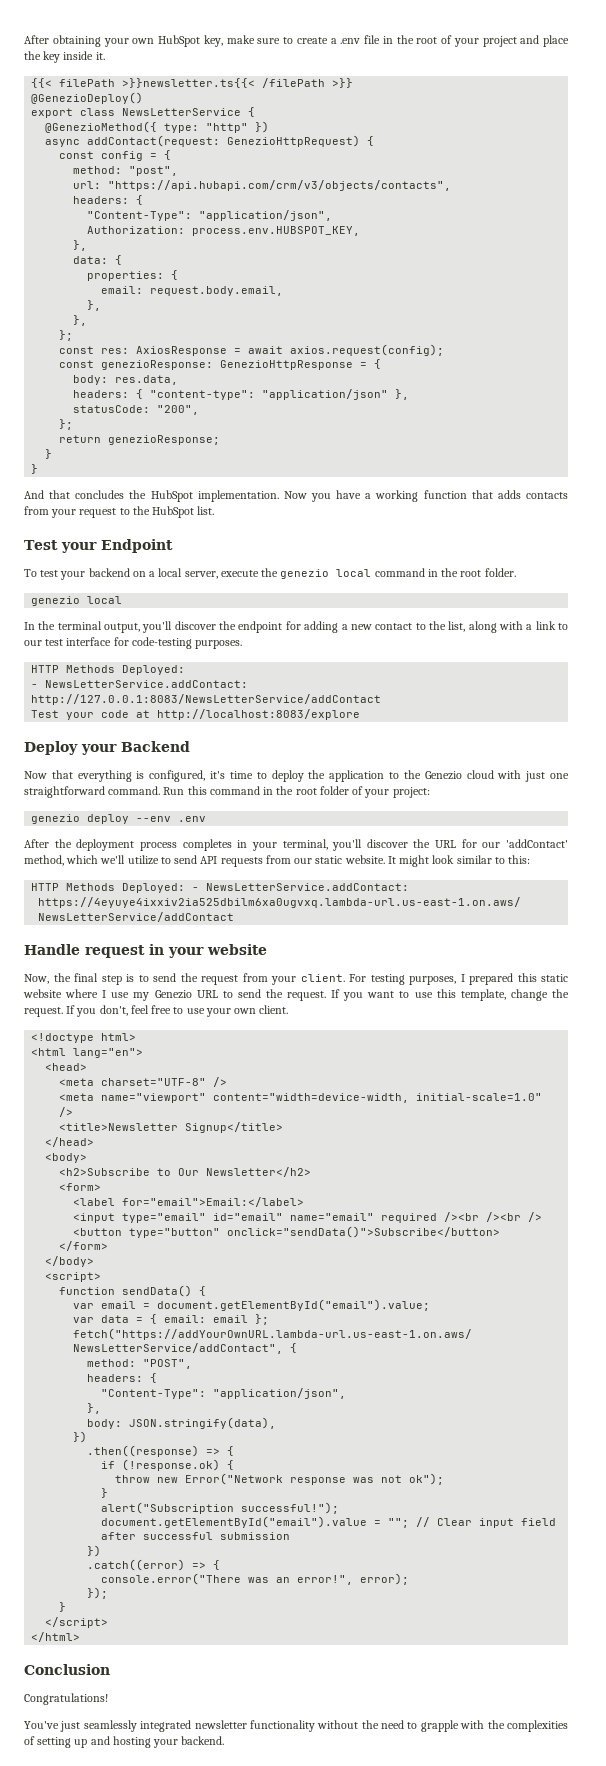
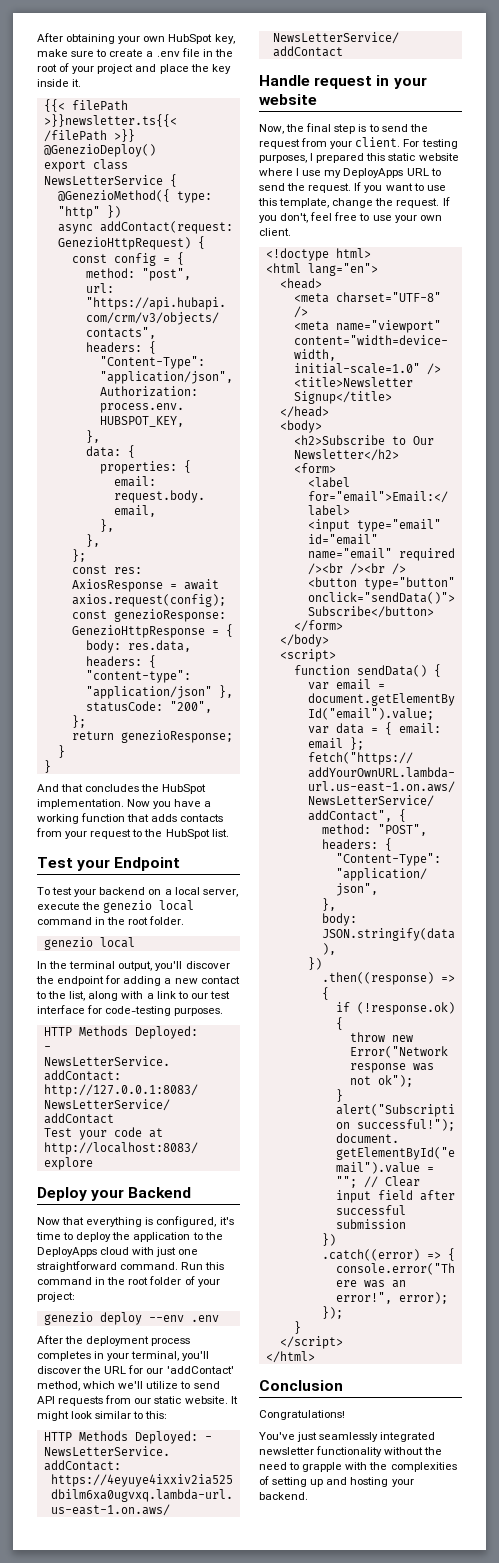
[424,771,462,780] Genezio -> [37,1247,97,1257] DeployApps
[154,990,192,999] Genezio -> [343,168,404,178] DeployApps

